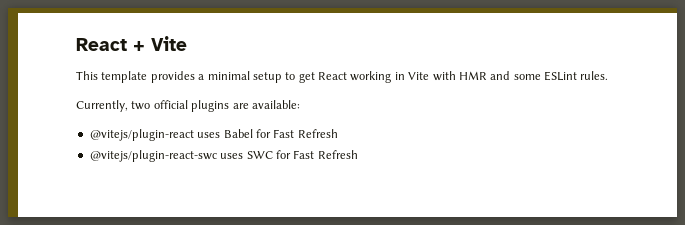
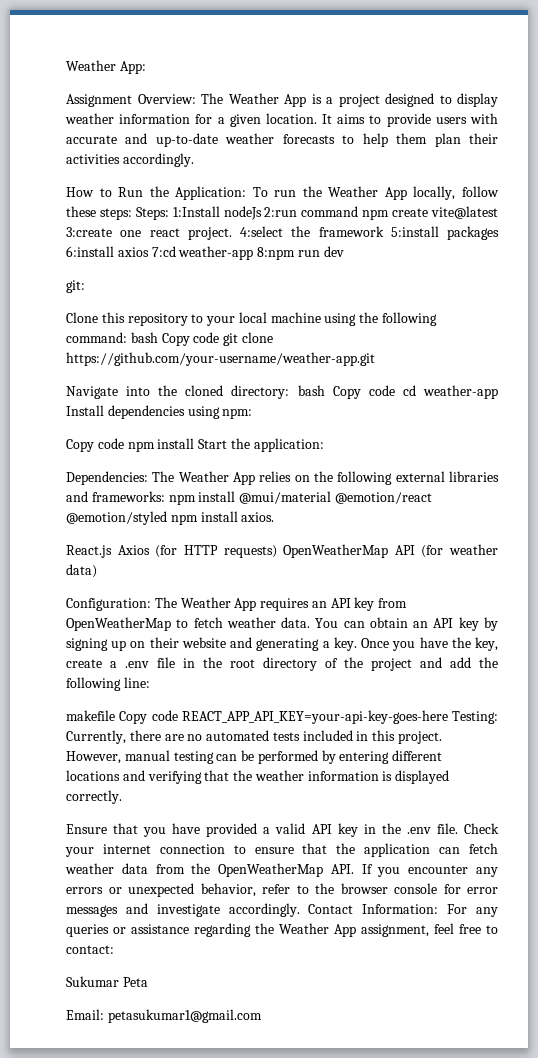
[76,36,187,51] [76,71,609,83] [76,100,300,112] [89,129,338,141] [89,150,358,162] React + Vite // This template provides a minimal setup to get React working in Vite with HMR and some ESLint rules. // Currently, two official plugins are available: // @vitejs/plugin-react uses Babel for Fast Refresh // @vitejs/plugin-react-swc uses SWC for Fast Refresh -> [66,60,146,74] [66,93,498,107] [65,113,499,127] [66,133,499,147] [66,153,194,167] [66,186,499,200] [66,206,499,220] [66,226,499,240] [66,246,344,260] [66,280,85,293] [66,312,438,326] [66,332,273,346] [66,352,375,366] [66,385,498,399] [66,405,253,419] [66,438,324,452] [66,471,499,485] [66,491,432,505] [66,511,275,525] [66,544,498,558] [66,564,97,578] [66,597,408,611] [66,617,498,631] [66,637,498,651] [66,657,498,671] [66,677,150,691] [66,710,498,724] [66,730,443,744] [66,750,443,764] [66,770,450,784] [66,790,122,804] [66,823,500,837] [65,843,499,857] [65,863,498,877] [66,883,498,897] [66,903,498,917] [66,923,498,937] [66,945,114,954] [66,976,148,987] [66,1009,262,1023] Weather App: // Assignment Overview: The Weather App is a project designed to display weather information for a given location. It aims to provide users with accurate and up-to-date weather forecasts to help them plan their activities accordingly. // How to Run the Application: To run the Weather App locally, follow these steps: Steps: 1:Install nodeJs 2:run command npm create vite@latest 3:create one react project. 4:select the framework 5:install packages 6:install axios 7:cd weather-app 8:npm run dev // git: // Clone this repository to your local machine using the following command: bash Copy code git clone https://github.com/your-username/weather-app.git // Navigate into the cloned directory: bash Copy code cd weather-app Install dependencies using npm: // Copy code npm install Start the application: // Dependencies: The Weather App relies on the following external libraries and frameworks: npm install @mui/material @emotion/react @emotion/styled npm install axios. // React.js Axios (for HTTP requests) OpenWeatherMap API (for weather data) // Configuration: The Weather App requires an API key from OpenWeatherMap to fetch weather data. You can obtain an API key by signing up on their website and generating a key. Once you have the key, create a .env file in the root directory of the project and add the following line: // makefile Copy code REACT_APP_API_KEY=your-api-key-goes-here Testing: Currently, there are no automated tests included in this project. However, manual testing can be performed by entering different locations and verifying that the weather information is displayed correctly. // Ensure that you have provided a valid API key in the .env file. Check your internet connection to ensure that the application can fetch weather data from the OpenWeatherMap API. If you encounter any errors or unexpected behavior, refer to the browser console for error messages and investigate accordingly. Contact Information: For any queries or assistance regarding the Weather App assignment, feel free to contact: // Sukumar Peta // Email: petasukumar1@gmail.com

